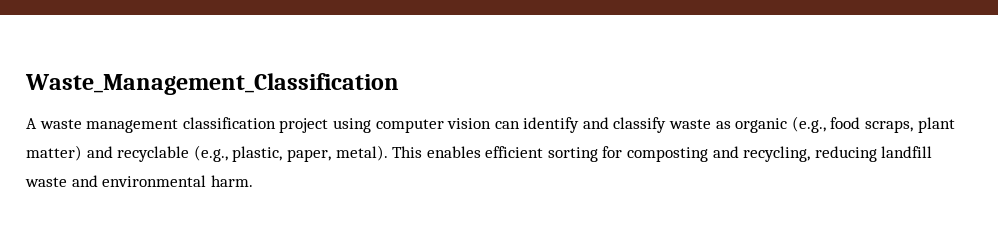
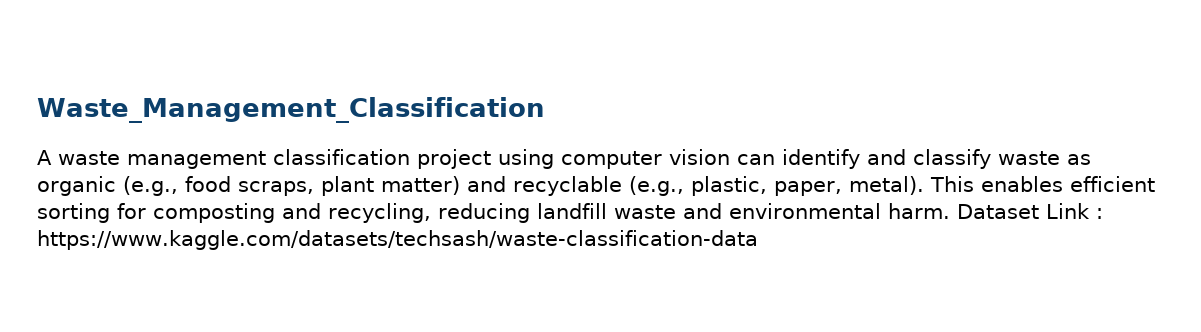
(253, 181) none -> [957,203,1103,219] [37,230,758,250] Dataset Link : https://www.kaggle.com/datasets/techsash/waste-classification-data

